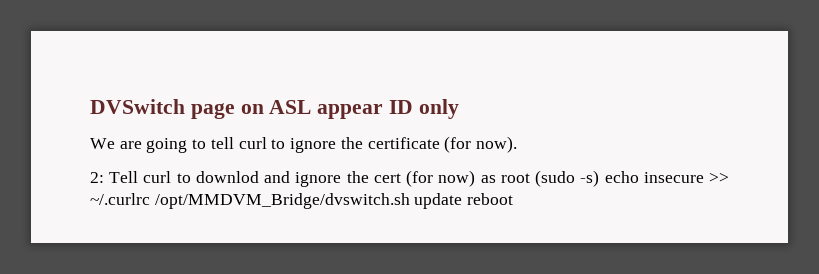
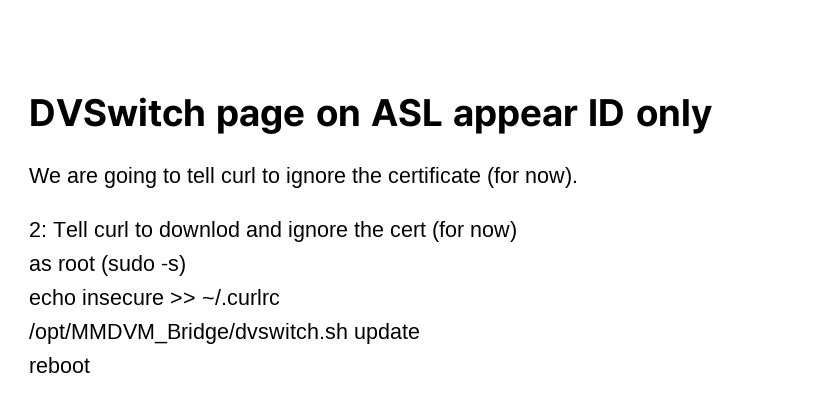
(476, 178) none -> (517, 231) //
(600, 178) none -> (186, 265) //
(150, 199) none -> (280, 297) //
(463, 201) none -> (420, 333) //

